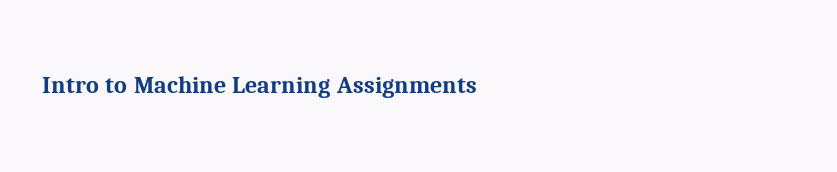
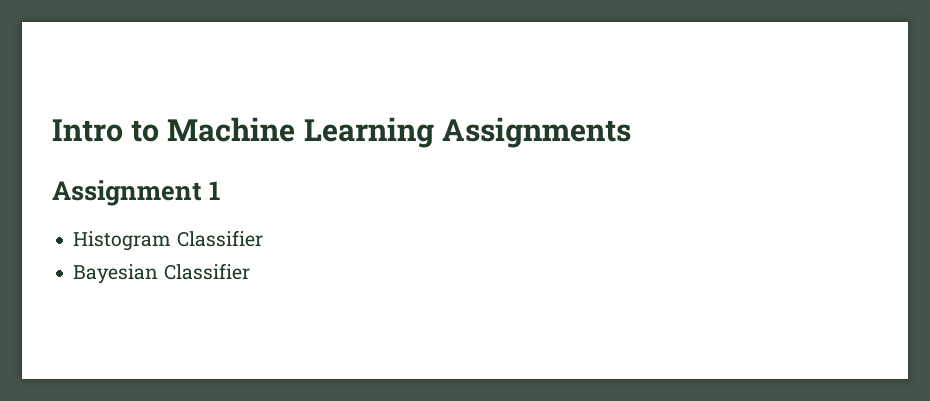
(477, 87) none -> [52,180,221,206] [73,230,263,251] [73,263,250,284] // Assignment 1 // Histogram Classifier // Bayesian Classifier

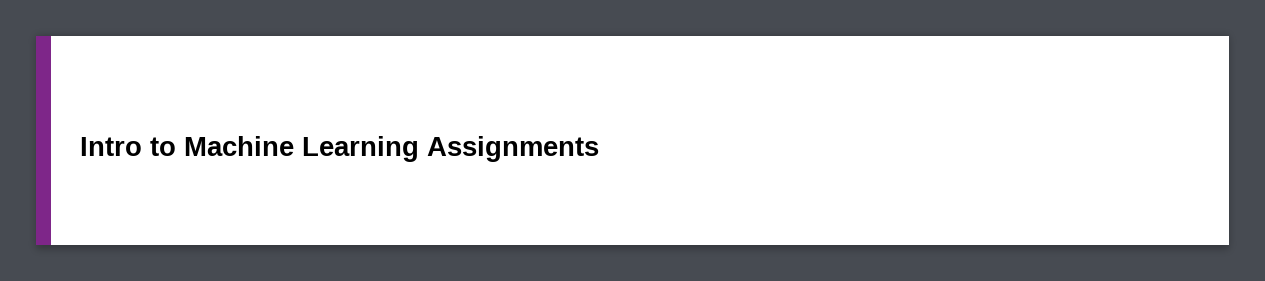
[52,180,221,206] [73,230,263,251] [73,263,250,284] // Assignment 1 // Histogram Classifier // Bayesian Classifier -> (599, 149) none

